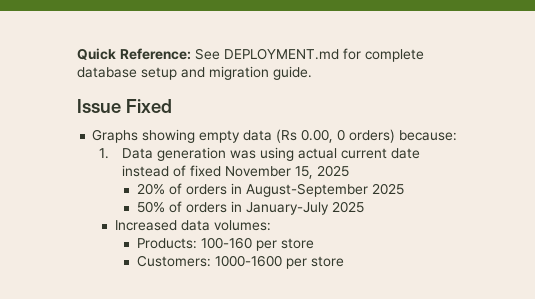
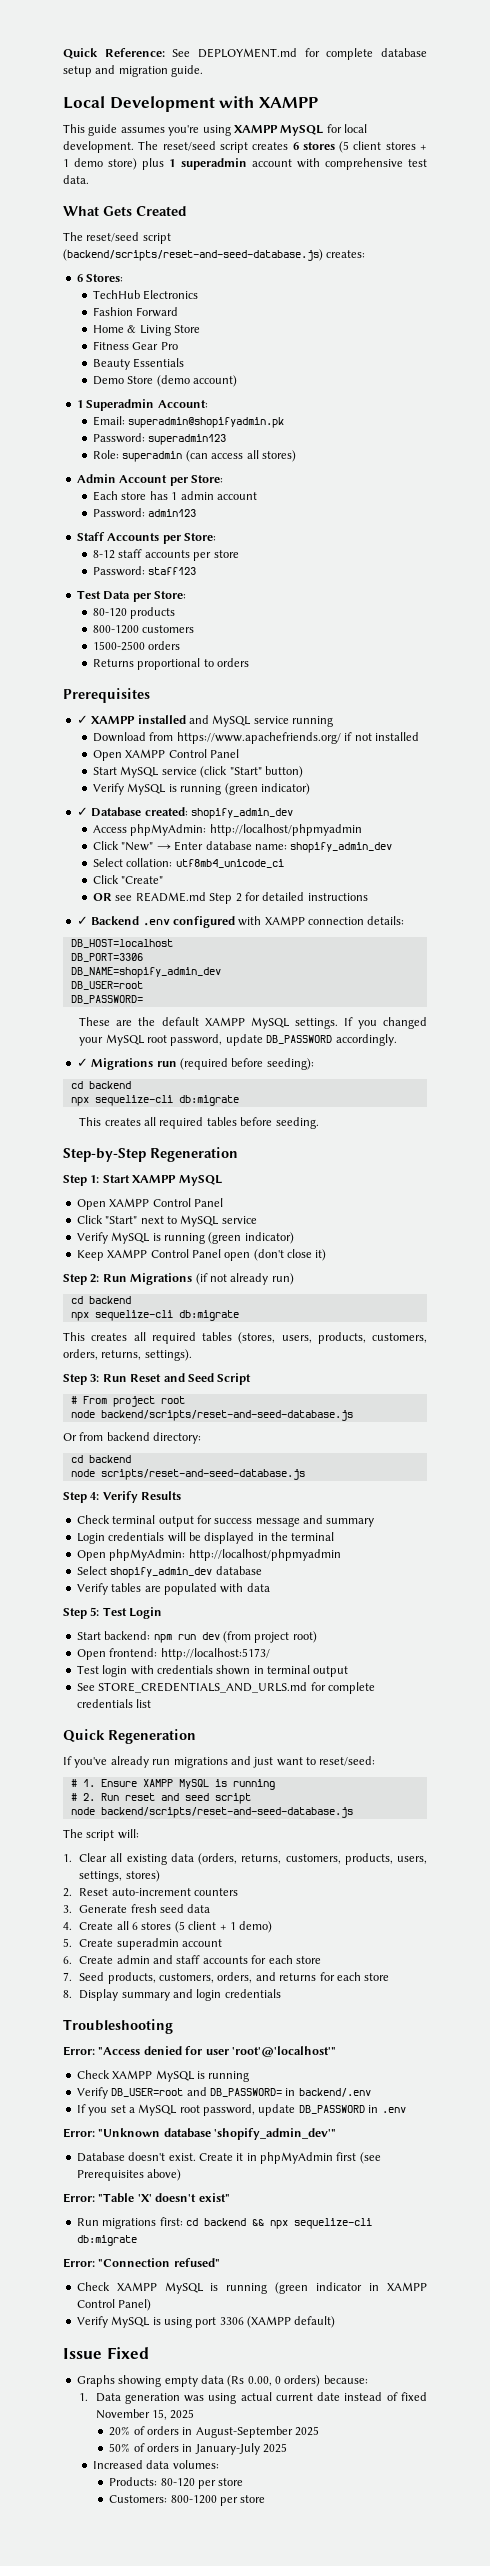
(312, 73) none -> [63,96,318,112] [63,124,367,136] [63,141,428,153] [63,158,427,170] [63,175,89,184] [63,206,187,216] [63,232,171,244] [63,249,366,261] [76,274,124,282] [93,290,199,300] [93,307,179,317] [93,325,201,336] [93,341,178,350] [93,358,185,370] [93,375,238,387] [76,399,208,411] [93,416,285,428] [93,433,227,445] [93,450,296,462] [76,474,223,486] [93,491,257,501] [93,508,197,518] [76,532,216,544] [93,549,239,561] [93,566,197,576] [76,590,186,602] [93,607,176,619] [93,625,195,634] [93,641,181,651] [93,658,250,670] [63,688,150,703] [76,715,333,727] [93,732,419,744] [93,749,240,761] [93,766,303,778] [93,783,310,795] [76,807,293,819] [93,824,362,836] [93,841,393,853] [93,858,284,868] [93,875,164,884] [93,892,368,904] [76,916,405,928] [70,939,173,948] [70,953,143,962] [70,967,221,978] [70,981,143,990] [70,995,143,1004] [79,1017,427,1029] [79,1034,397,1046] [76,1058,314,1070] [70,1081,131,1089] [70,1095,239,1106] [79,1117,319,1129] [63,1147,238,1162] [63,1175,222,1186] [76,1198,223,1210] [76,1215,257,1227] [76,1232,294,1244] [76,1249,327,1261] [63,1273,294,1285] [70,1296,131,1304] [70,1310,239,1321] [63,1332,427,1344] [63,1349,192,1361] [63,1373,252,1385] [70,1396,185,1407] [70,1410,353,1421] [63,1432,202,1444] [70,1455,131,1463] [70,1469,305,1480] [63,1491,182,1503] [76,1515,375,1527] [76,1532,335,1544] [76,1549,341,1561] [76,1566,262,1578] [76,1583,270,1595] [63,1607,163,1619] [76,1631,317,1643] [76,1648,270,1660] [76,1665,349,1677] [76,1682,375,1694] [76,1699,152,1708] [63,1729,196,1744] [63,1756,376,1768] [70,1779,275,1790] [70,1793,251,1804] [70,1807,353,1818] [63,1829,139,1841] [63,1853,428,1865] [79,1870,160,1882] [63,1888,239,1897] [63,1904,211,1913] [63,1921,273,1933] [63,1938,223,1950] [63,1955,321,1964] [63,1972,390,1984] [63,1989,281,2001] [63,2019,173,2034] [63,2046,336,2057] [76,2070,250,2082] [76,2087,371,2099] [76,2104,406,2116] [63,2128,337,2140] [76,2152,381,2164] [76,2169,182,2181] [63,2193,230,2203] [76,2217,372,2229] [76,2235,137,2246] [63,2258,220,2268] [76,2282,427,2294] [76,2299,152,2311] [76,2316,336,2328] // Local Development with XAMPP // This guide assumes you're using XAMPP MySQL for local development. The reset/seed script creates 6 stores (5 client stores + 1 demo store) plus 1 superadmin account with comprehensive test data. // What Gets Created // The reset/seed script (backend/scripts/reset-and-seed-database.js) creates: // 6 Stores: // TechHub Electronics // Fashion Forward // Home & Living Store // Fitness Gear Pro // Beauty Essentials // Demo Store (demo account) // 1 Superadmin Account: // Email: superadmin@shopifyadmin.pk // Password: superadmin123 // Role: superadmin (can access all stores) // Admin Account per Store: // Each store has 1 admin account // Password: admin123 // Staff Accounts per Store: // 8-12 staff accounts per store // Password: staff123 // Test Data per Store: // 80-120 products // 800-1200 customers // 1500-2500 orders // Returns proportional to orders // Prerequisites // ✓ XAMPP installed and MySQL service running // Download from https://www.apachefriends.org/ if not installed // Open XAMPP Control Panel // Start MySQL service (click "Start" button) // Verify MySQL is running (green indicator) // ✓ Database created: shopify_admin_dev // Access phpMyAdmin: http://localhost/phpmyadmin // Click "New" → Enter database name: shopify_admin_dev // Select collation: utf8mb4_unicode_ci // Click "Create" // OR see README.md Step 2 for detailed instructions // ✓ Backend .env configured with XAMPP connection details: // DB_HOST=localhost // DB_PORT=3306 // DB_NAME=shopify_admin_dev // DB_USER=root // DB_PASSWORD= // These are the default XAMPP MySQL settings. If you changed your MySQL root password, update DB_PASSWORD accordingly. // ✓ Migrations run (required before seeding): // cd backend // npx sequelize-cli db:migrate // This creates all required tables before seeding. // Step-by-Step Regeneration // Step 1: Start XAMPP MySQL // Open XAMPP Control Panel // Click "Start" next to MySQL service // Verify MySQL is running (green indicator) // Keep XAMPP Control Panel open (don't close it) // Step 2: Run Migrations (if not already run) // cd backend // npx sequelize-cli db:migrate // This creates all required tables (stores, users, products, customers, orders, returns, settings). // Step 3: Run Reset and Seed Script // # From project root // node backend/scripts/reset-and-seed-database.js // Or from backend directory: // cd backend // node scripts/reset-and-seed-database.js // Step 4: Verify Results // Check terminal output for success message and summary // Login credentials will be displayed in the terminal // Open phpMyAdmin: http://localhost/phpmyadmin // Select shopify_admin_dev database // Verify tables are populated with data // Step 5: Test Login // Start backend: npm run dev (from project root) // Open frontend: http://localhost:5173/ // Test login with credentials shown in terminal output // See STORE_CREDENTIALS_AND_URLS.md for complete credentials list // Quick Regeneration // If you've already run migrations and just want to reset/seed: // # 1. Ensure XAMPP MySQL is running // # 2. Run reset and seed script // node backend/scripts/reset-and-seed-database.js // The script will: // 1. Clear all existing data (orders, returns, customers, products, users, settings, stores) // 2. Reset auto-increment counters // 3. Generate fresh seed data // 4. Create all 6 stores (5 client + 1 demo) // 5. Create superadmin account // 6. Create admin and staff accounts for each store // 7. Seed products, customers, orders, and returns for each store // 8. Display summary and login credentials // Troubleshooting // Error: "Access denied for user 'root'@'localhost'" // Check XAMPP MySQL is running // Verify DB_USER=root and DB_PASSWORD= in backend/.env // If you set a MySQL root password, update DB_PASSWORD in .env // Error: "Unknown database 'shopify_admin_dev'" // Database doesn't exist. Create it in phpMyAdmin first (see Prerequisites above) // Error: "Table 'X' doesn't exist" // Run migrations first: cd backend && npx sequelize-cli db:migrate // Error: "Connection refused" // Check XAMPP MySQL is running (green indicator in XAMPP Control Panel) // Verify MySQL is using port 3306 (XAMPP default)
[200,237,252,249] 100-160 -> [160,2478,195,2487] 80-120
[214,255,282,267] 1000-1600 -> [170,2495,217,2504] 800-1200

